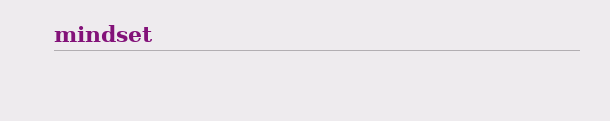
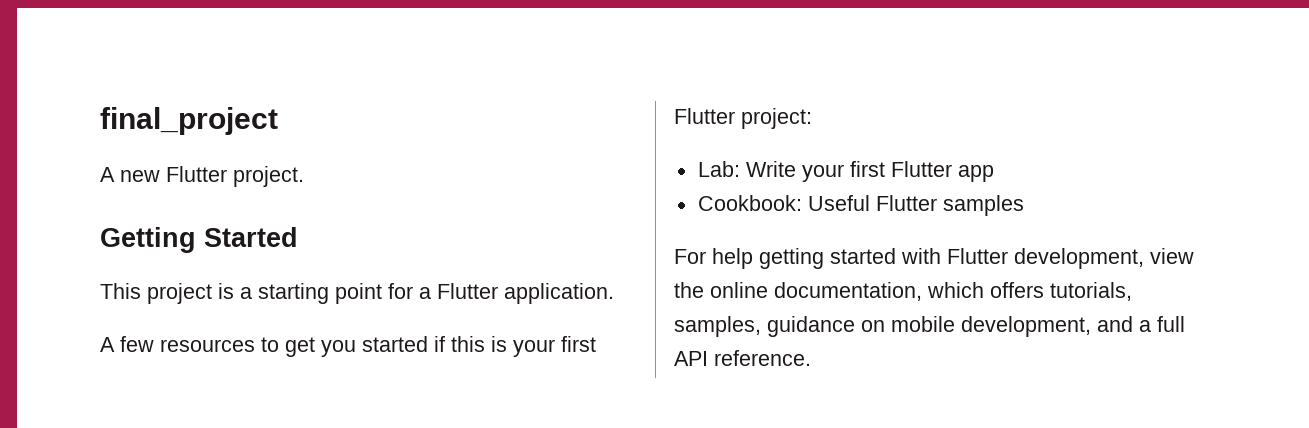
[54,25,153,42] mindset -> [100,107,278,135] [100,166,304,187] [100,227,298,253] [100,283,614,304] [100,336,596,357] [674,108,812,129] [697,161,994,182] [697,195,1024,216] [674,248,1194,269] [674,282,1132,301] [674,316,1185,337] [674,350,811,366] final_project // A new Flutter project. // Getting Started // This project is a starting point for a Flutter application. // A few resources to get you started if this is your first Flutter project: // Lab: Write your first Flutter app // Cookbook: Useful Flutter samples // For help getting started with Flutter development, view the online documentation, which offers tutorials, samples, guidance on mobile development, and a full API reference.

